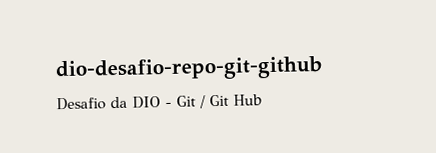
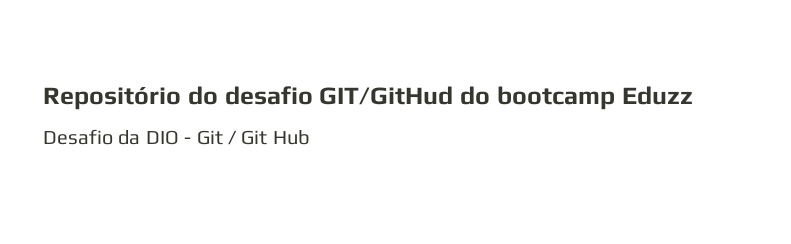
[55,55,323,83] dio-desafio-repo-git-github -> [43,86,693,110] Repositório do desafio GIT/GitHud do bootcamp Eduzz

